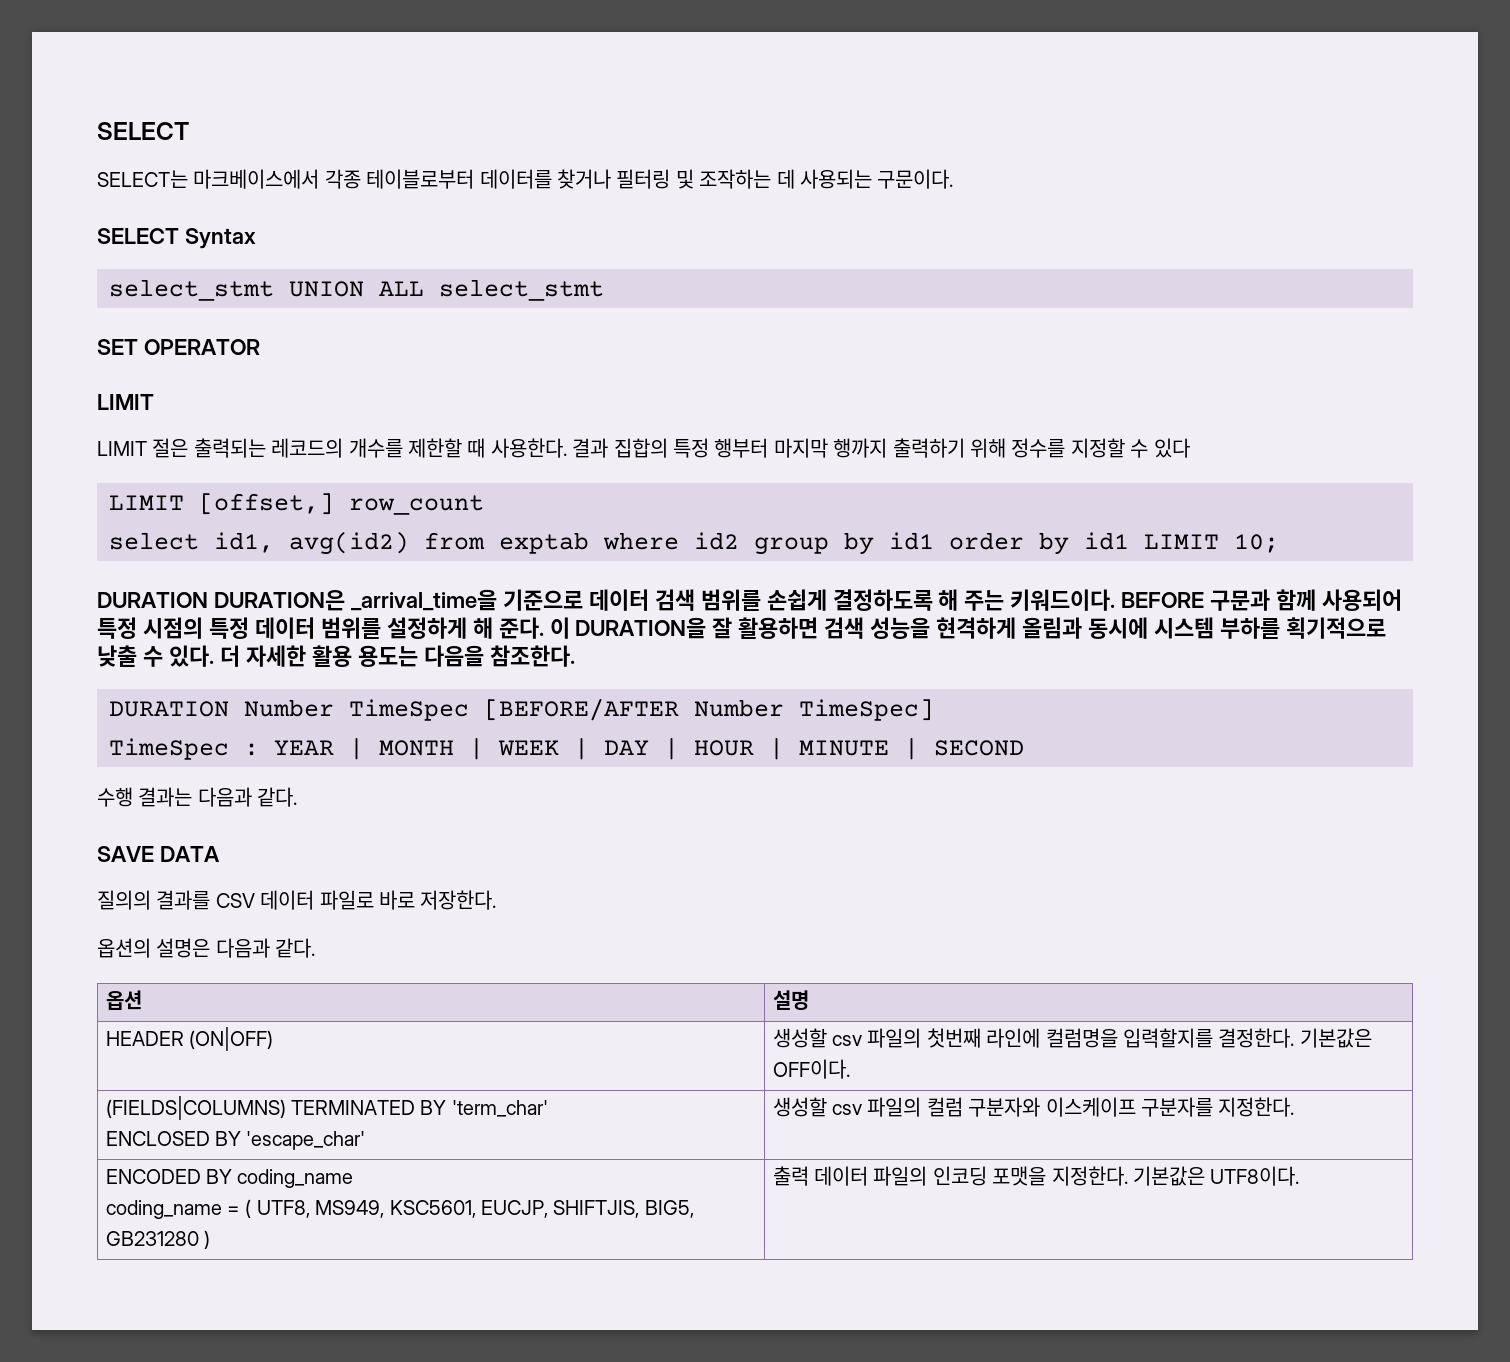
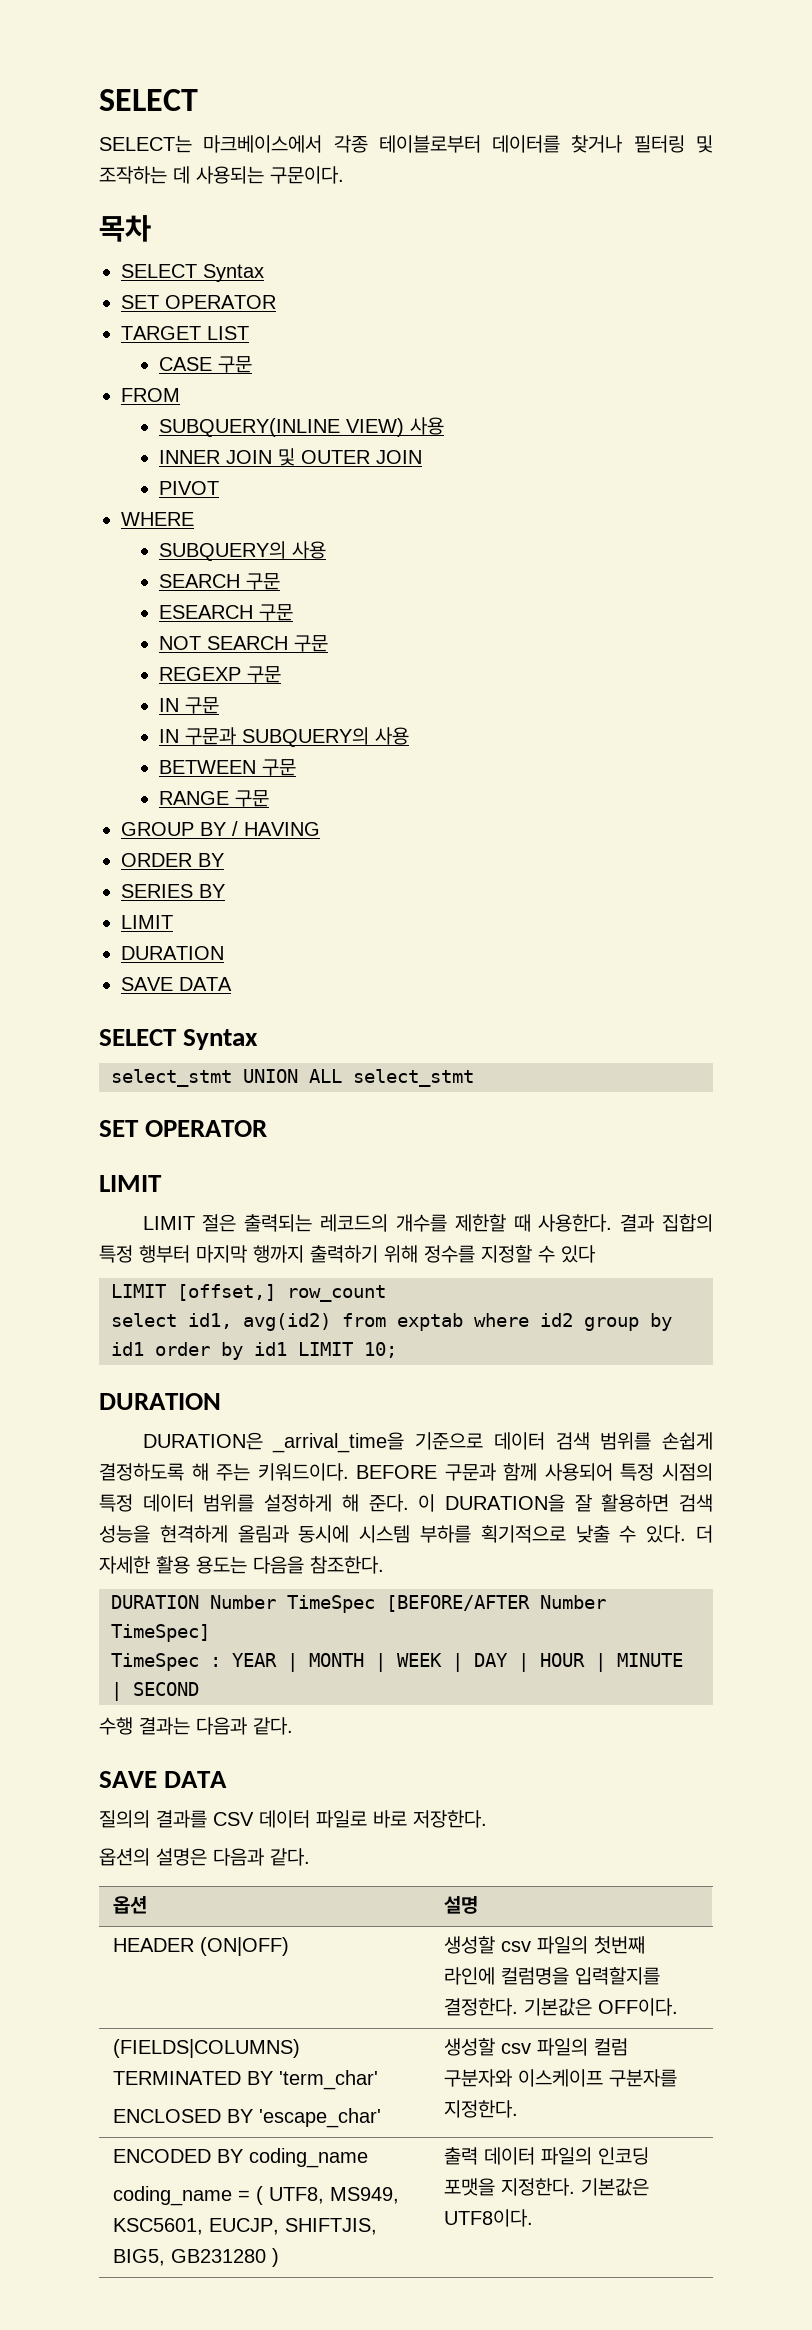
(954, 179) none -> [99,215,151,242] [121,264,264,282] [121,295,276,309] [121,326,249,340] [159,356,253,373] [121,388,180,402] [159,417,445,437] [159,448,423,466] [159,481,220,495] [121,512,194,526] [159,541,327,561] [159,573,281,590] [159,604,294,621] [159,635,329,652] [159,666,282,683] [159,697,220,714] [159,727,410,747] [159,759,297,776] [159,790,270,807] [121,821,320,836] [121,853,224,867] [121,884,225,898] [121,915,173,929] [121,946,224,960] [121,977,232,991] // 목차 // SELECT Syntax // SET OPERATOR // TARGET LIST // CASE 구문 // FROM // SUBQUERY(INLINE VIEW) 사용 // INNER JOIN 및 OUTER JOIN // PIVOT // WHERE // SUBQUERY의 사용 // SEARCH 구문 // ESEARCH 구문 // NOT SEARCH 구문 // REGEXP 구문 // IN 구문 // IN 구문과 SUBQUERY의 사용 // BETWEEN 구문 // RANGE 구문 // GROUP BY / HAVING // ORDER BY // SERIES BY // LIMIT // DURATION // SAVE DATA
(208, 600) none -> (221, 1401) //

